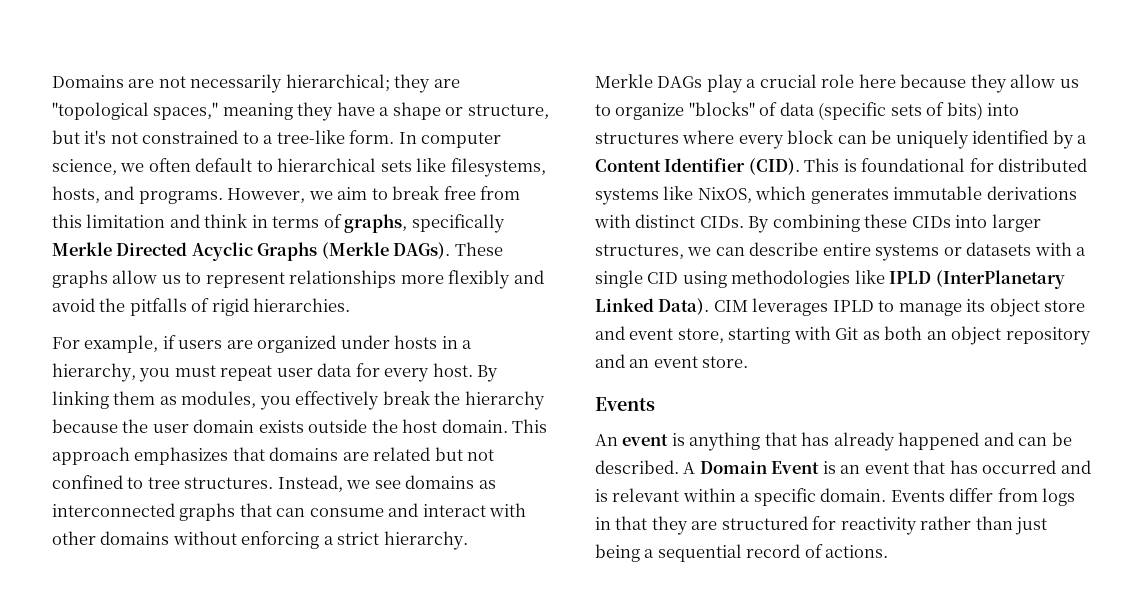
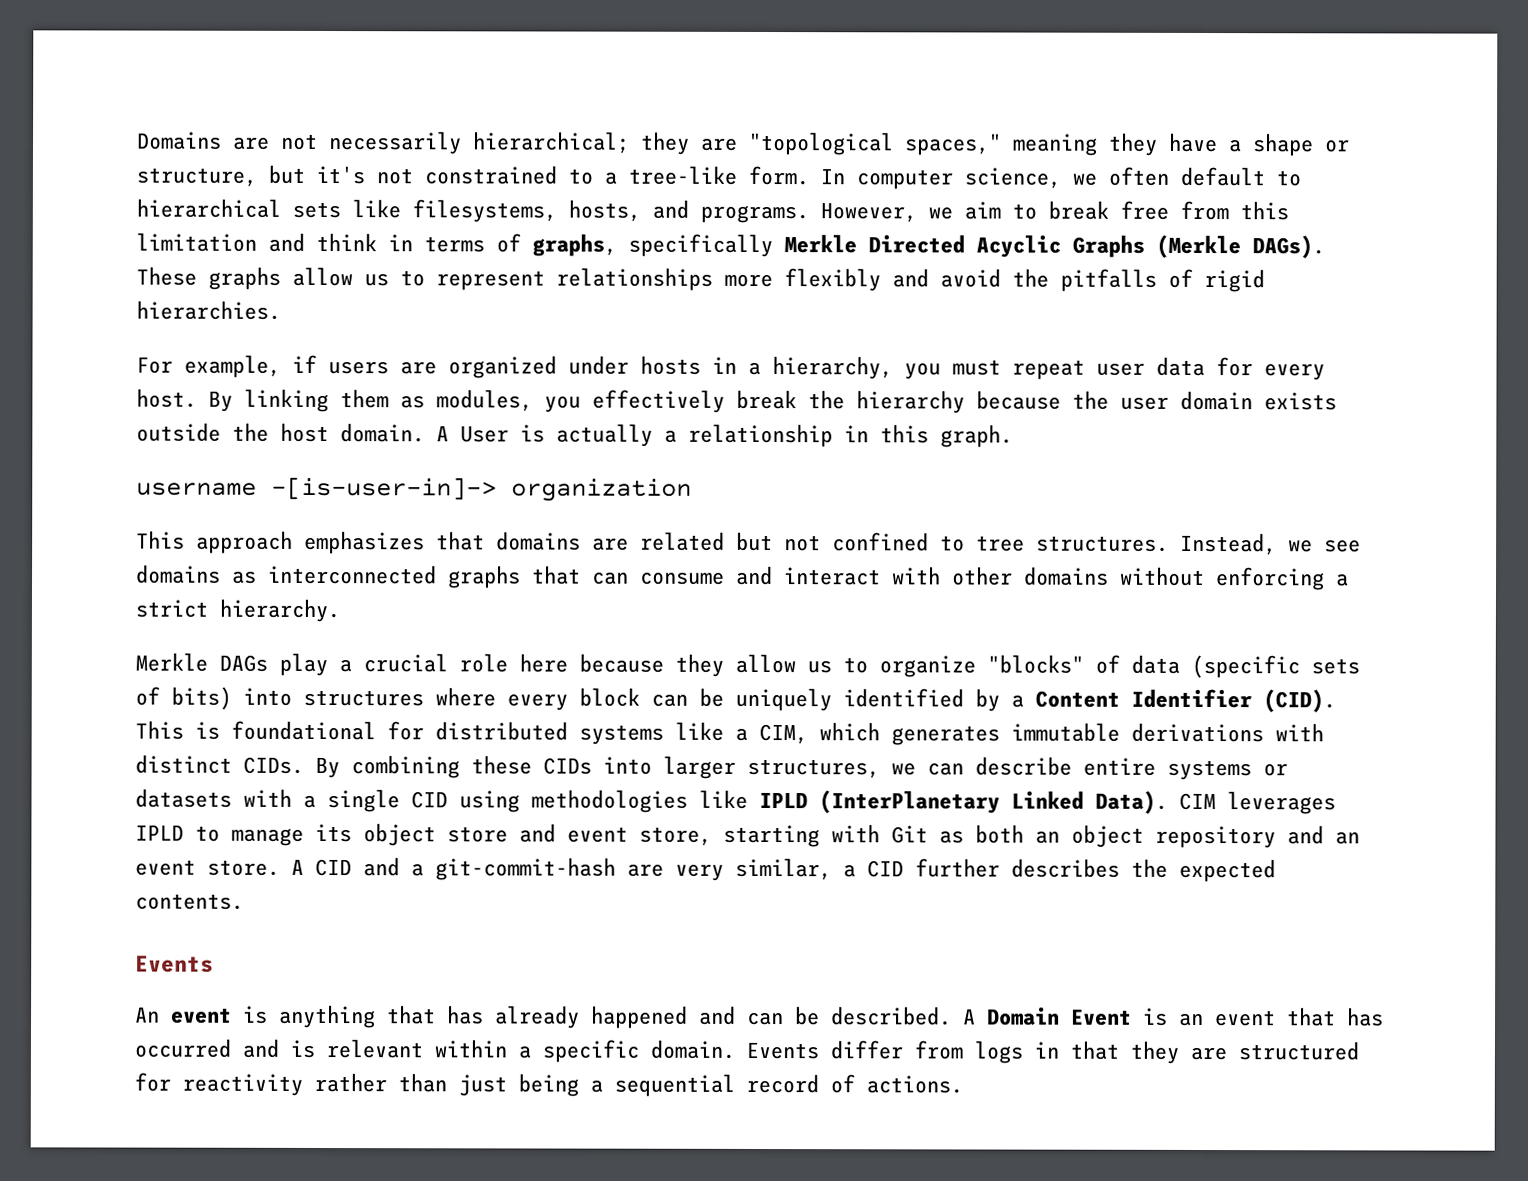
(508, 426) none -> [436,423,1013,448] [136,476,692,502] A User is actually a relationship in this graph. // username -[is-user-in]-> organization //
[697,187,752,203] NixOS, -> [735,723,808,745] a CIM,
(749, 362) none -> [291,857,1276,883] [135,893,244,910] A CID and a git-commit-hash are very similar, a CID further describes the expected contents.

